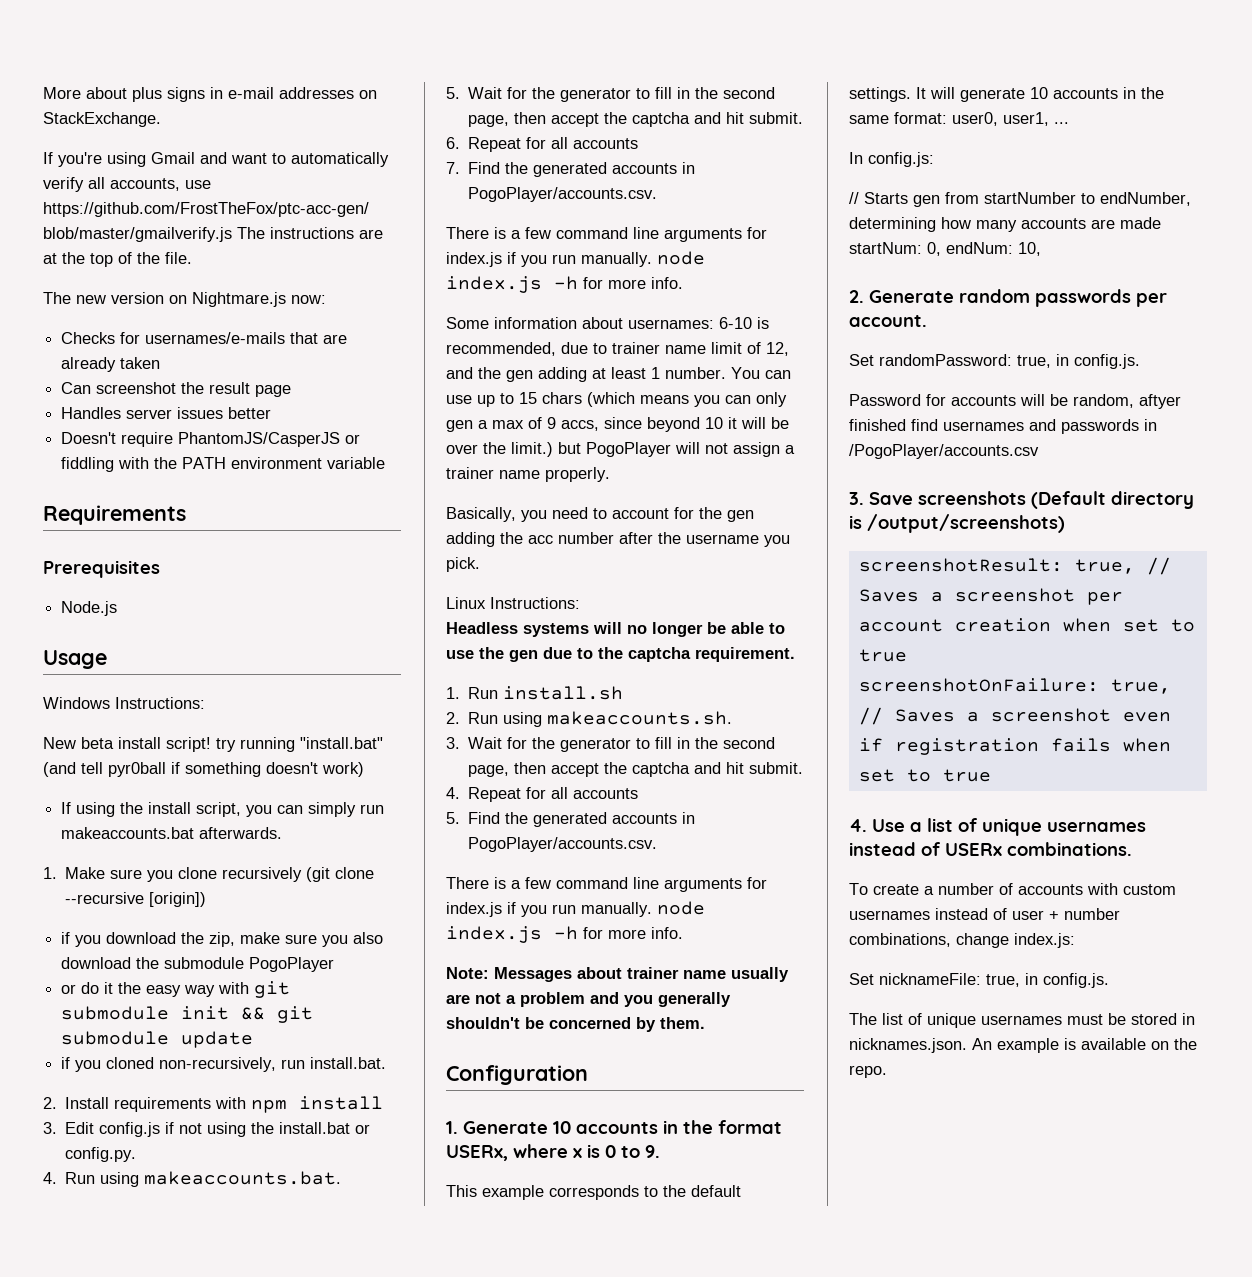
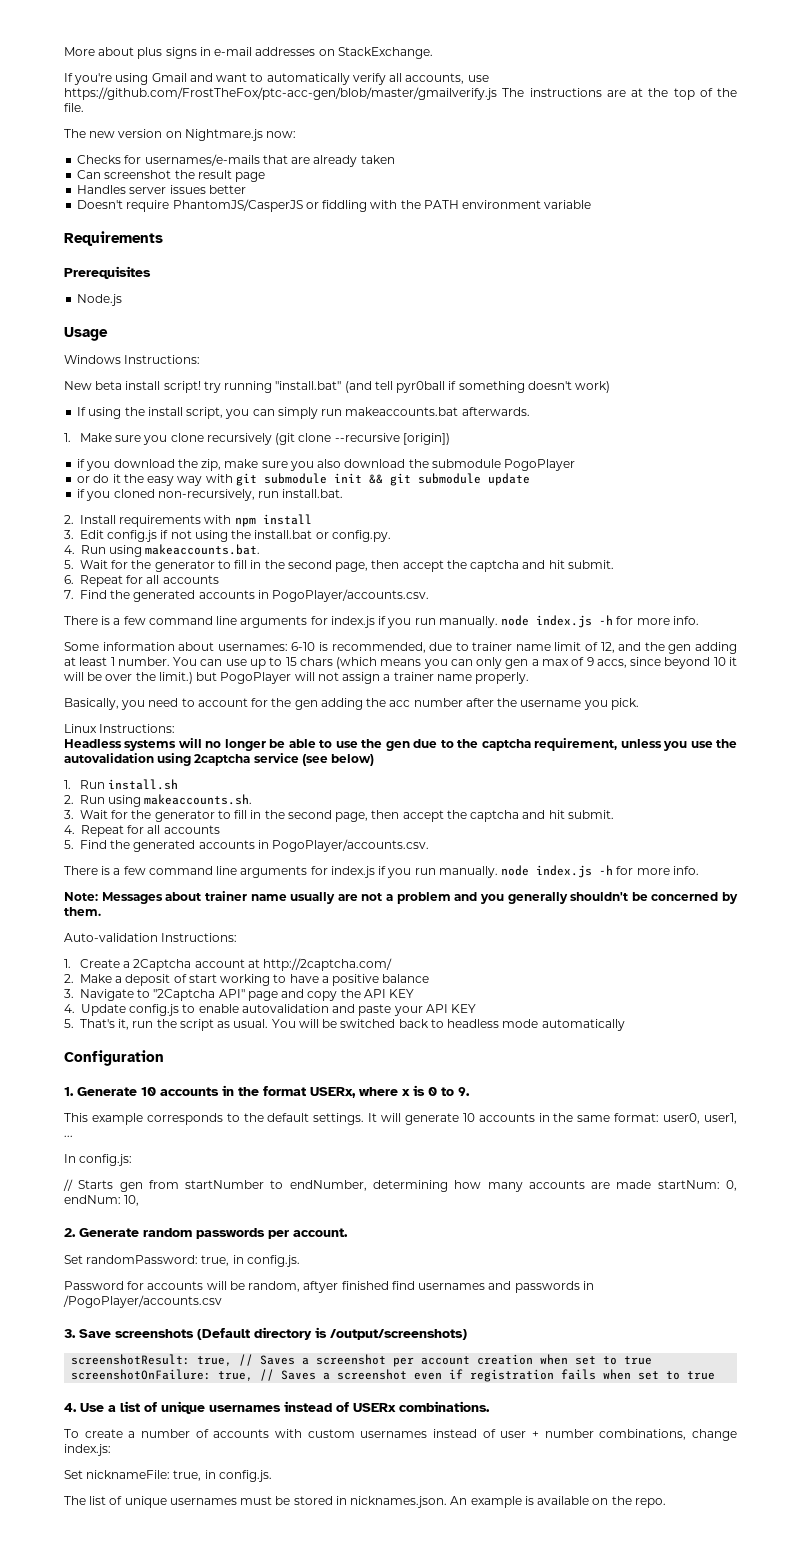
[695,647,795,662] requirement. -> [534,738,737,751] [64,753,375,766] requirement, unless you use the autovalidation using 2captcha service (see below)
(705, 1023) none -> [64,933,238,942] [64,958,393,971] [64,974,430,986] [64,989,415,1001] [64,1004,477,1016] [64,1019,625,1031] // Auto-validation Instructions: // 1. Create a 2Captcha account at http://2captcha.com/ // 2. Make a deposit of start working to have a positive balance // 3. Navigate to "2Captcha API" page and copy the API KEY // 4. Update config.js to enable autovalidation and paste your API KEY // 5. That's it, run the script as usual. You will be switched back to headless mode automatically

